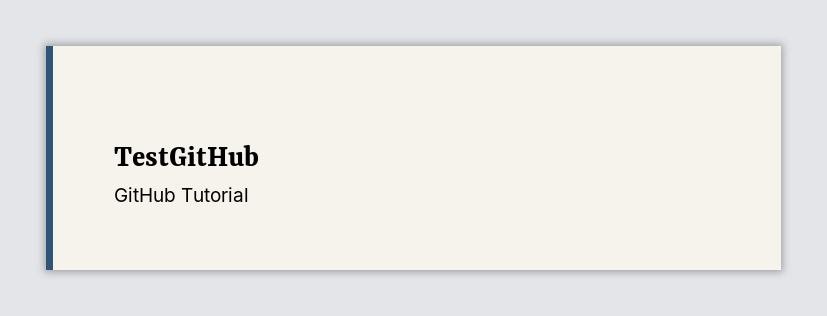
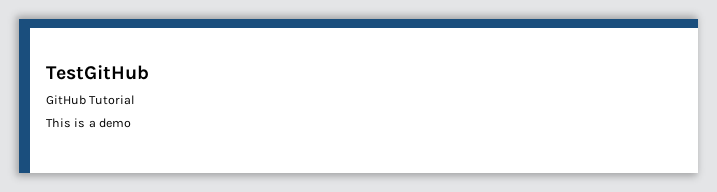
(250, 194) none -> [46,118,132,128] // This is a demo

